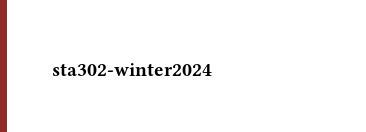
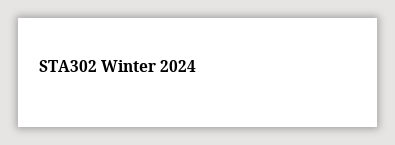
[52,63,212,76] sta302-winter2024 -> [39,60,197,72] STA302 Winter 2024

